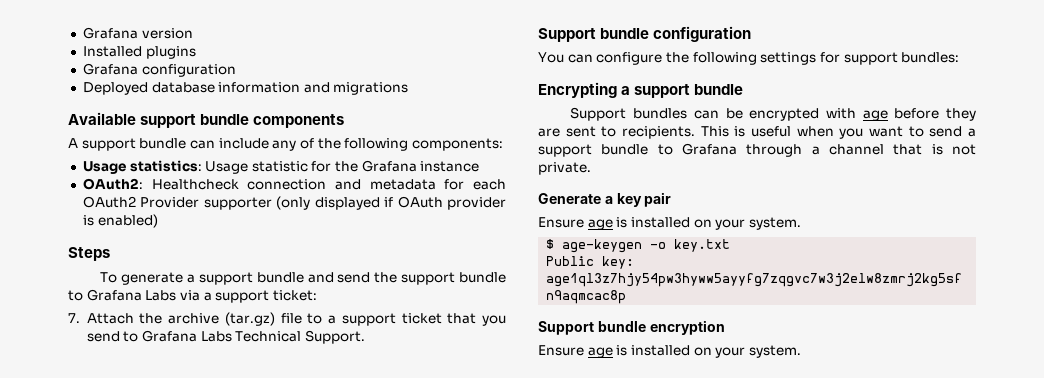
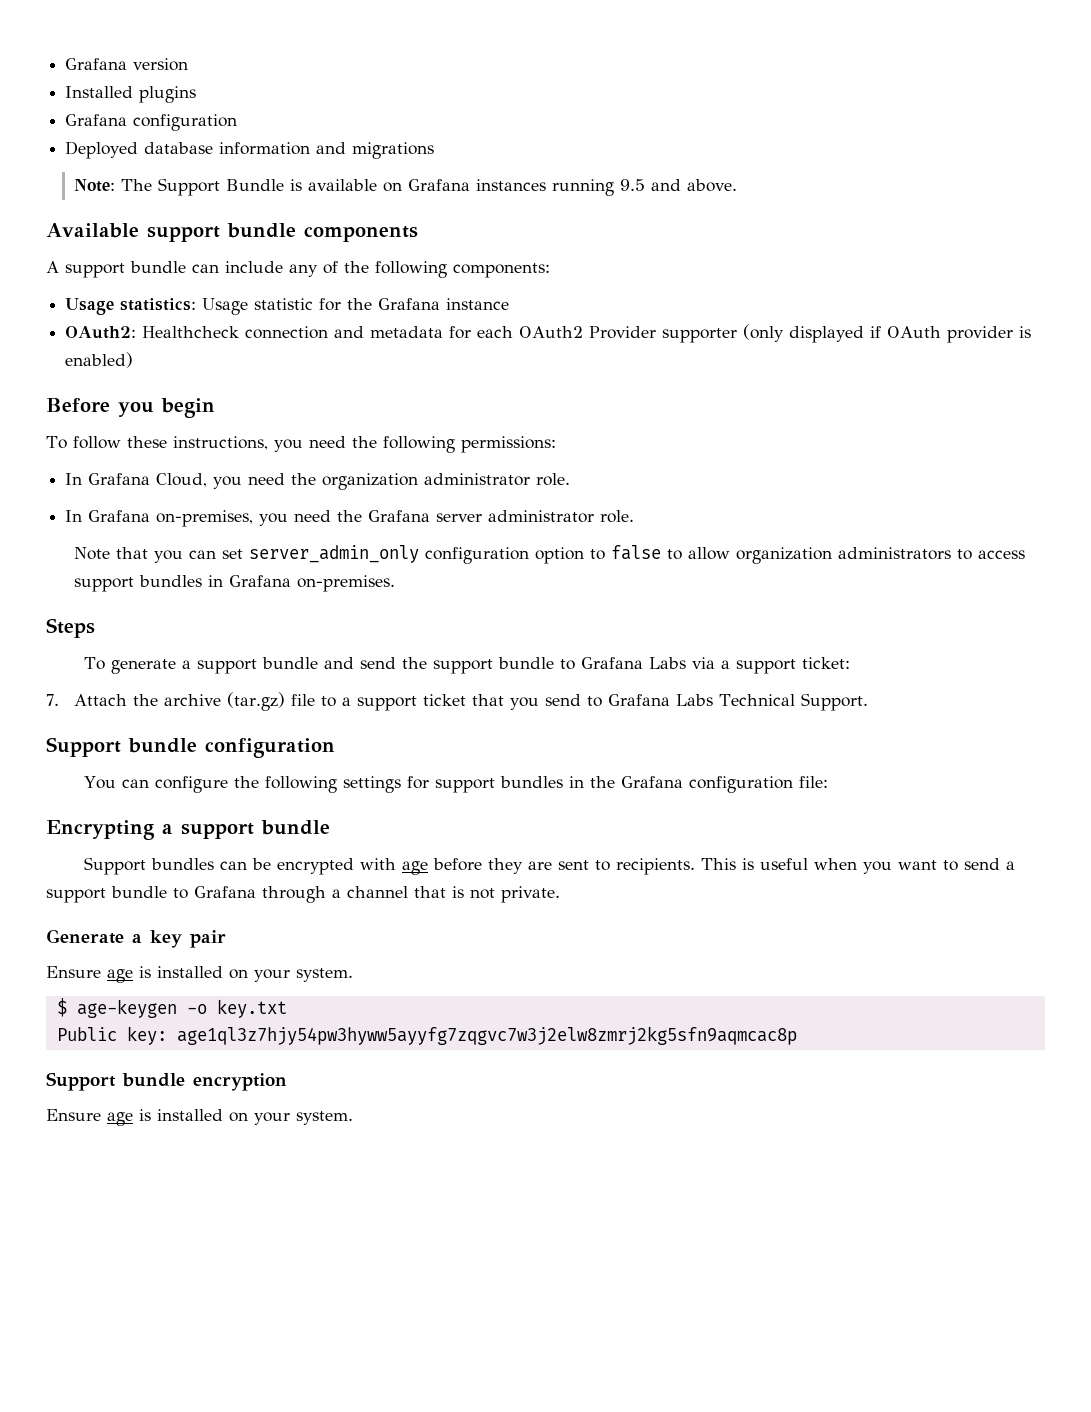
(409, 88) none -> [74,178,738,196] // Note: The Support Bundle is available on Grafana instances running 9.5 and above.
(158, 221) none -> [46,398,215,418] [46,436,556,453] [65,473,571,490] [65,510,635,527] [74,545,1026,564] [74,575,396,592] // Before you begin // To follow these instructions, you need the following permissions: // In Grafana Cloud, you need the organization administrator role. // In Grafana on-premises, you need the Grafana server administrator role. // Note that you can set server_admin_only configuration option to false to allow organization administrators to access support bundles in Grafana on-premises.
[901,52,960,63] bundles: -> [499,776,828,793] bundles in the Grafana configuration file:

